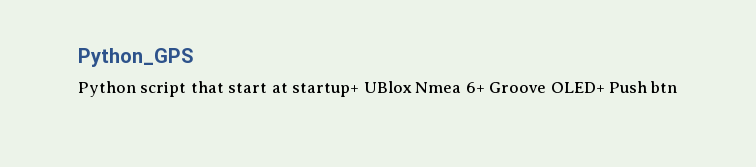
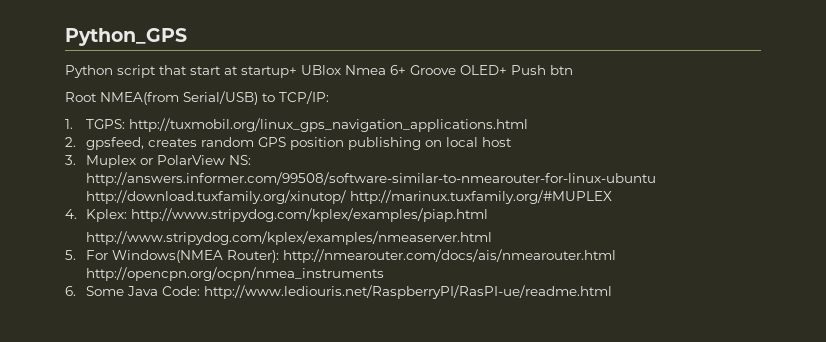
(678, 87) none -> [65,91,329,105] [65,118,529,132] [65,137,513,150] [65,155,252,168] [86,172,657,186] [86,190,613,204] [65,208,489,222] [86,231,493,245] [65,249,617,263] [86,267,385,281] [65,285,613,299] // Root NMEA(from Serial/USB) to TCP/IP: // 1. TGPS: http://tuxmobil.org/linux_gps_navigation_applications.html // 2. gpsfeed, creates random GPS position publishing on local host // 3. Muplex or PolarView NS: http://answers.informer.com/99508/software-similar-to-nmearouter-for-linux-ubuntu http://download.tuxfamily.org/xinutop/ http://marinux.tuxfamily.org/#MUPLEX // 4. Kplex: http://www.stripydog.com/kplex/examples/piap.html // http://www.stripydog.com/kplex/examples/nmeaserver.html // 5. For Windows(NMEA Router): http://nmearouter.com/docs/ais/nmearouter.html http://opencpn.org/ocpn/nmea_instruments // 6. Some Java Code: http://www.lediouris.net/RaspberryPI/RasPI-ue/readme.html

